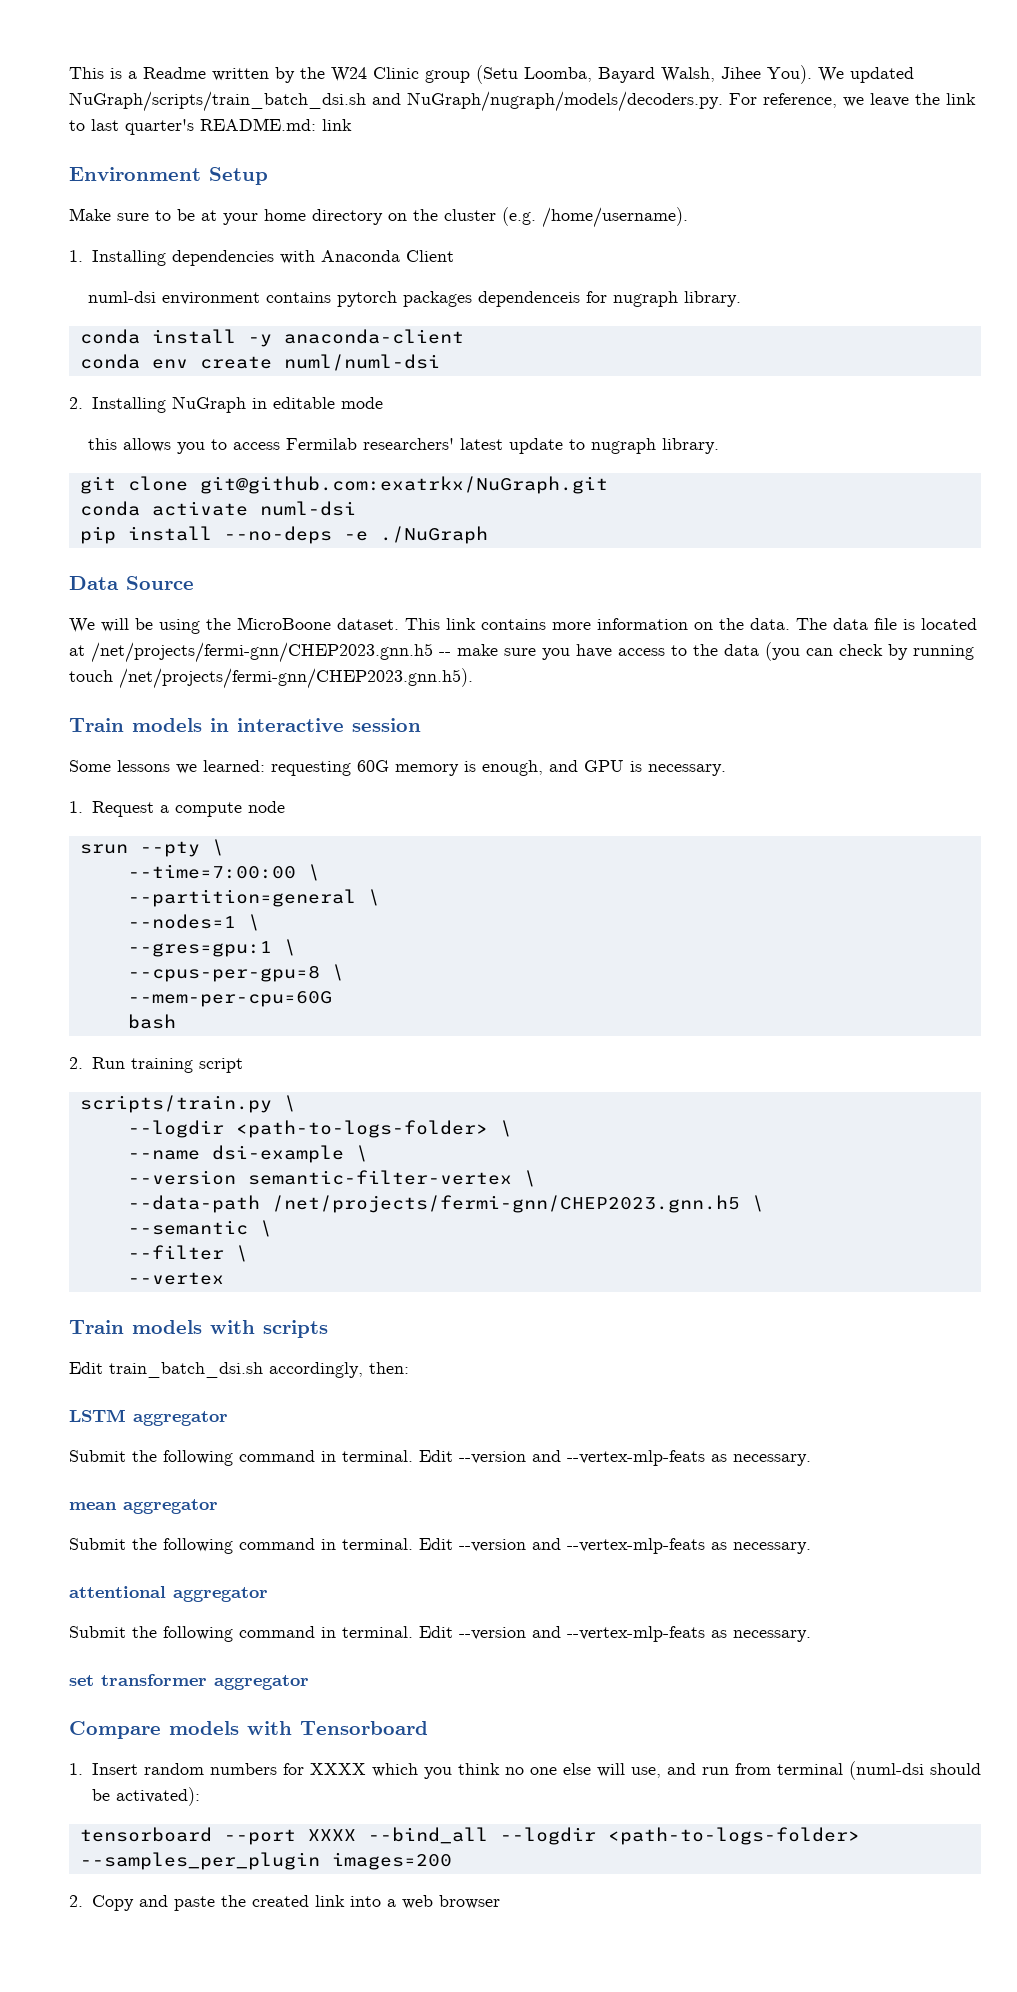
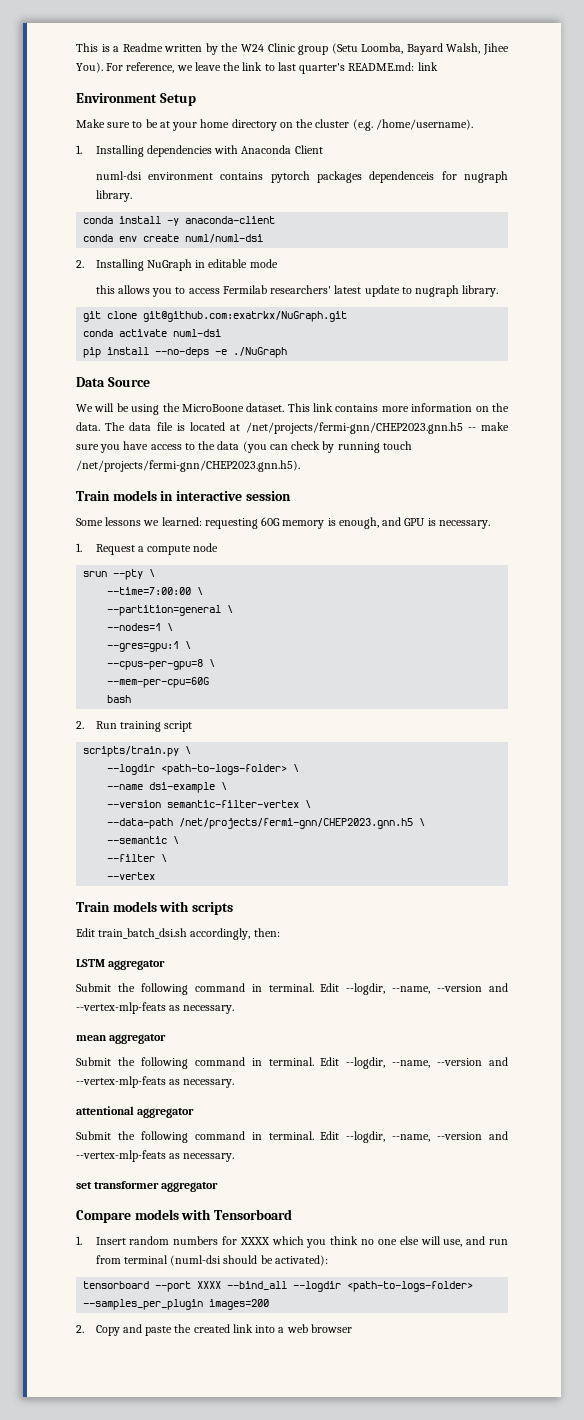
[818,67,914,83] [69,91,723,112] We updated NuGraph/scripts/train_batch_dsi.sh and NuGraph/nugraph/models/decoders.py. -> (103, 67) none
(453, 1456) none -> [346,983,431,995] --logdir, --name,
(453, 1544) none -> [346,1057,431,1069] --logdir, --name,
(453, 1632) none -> [346,1131,431,1143] --logdir, --name,

